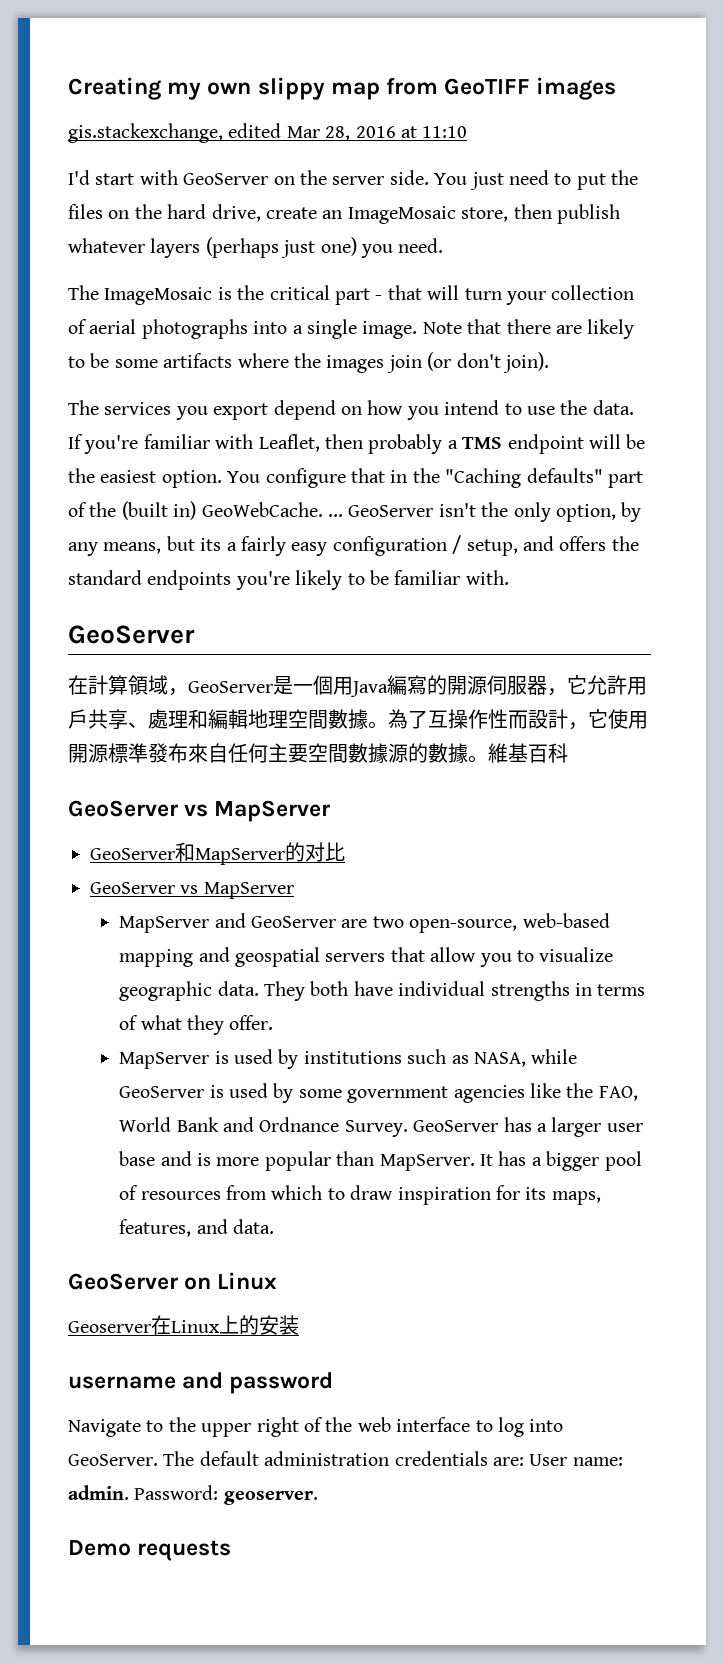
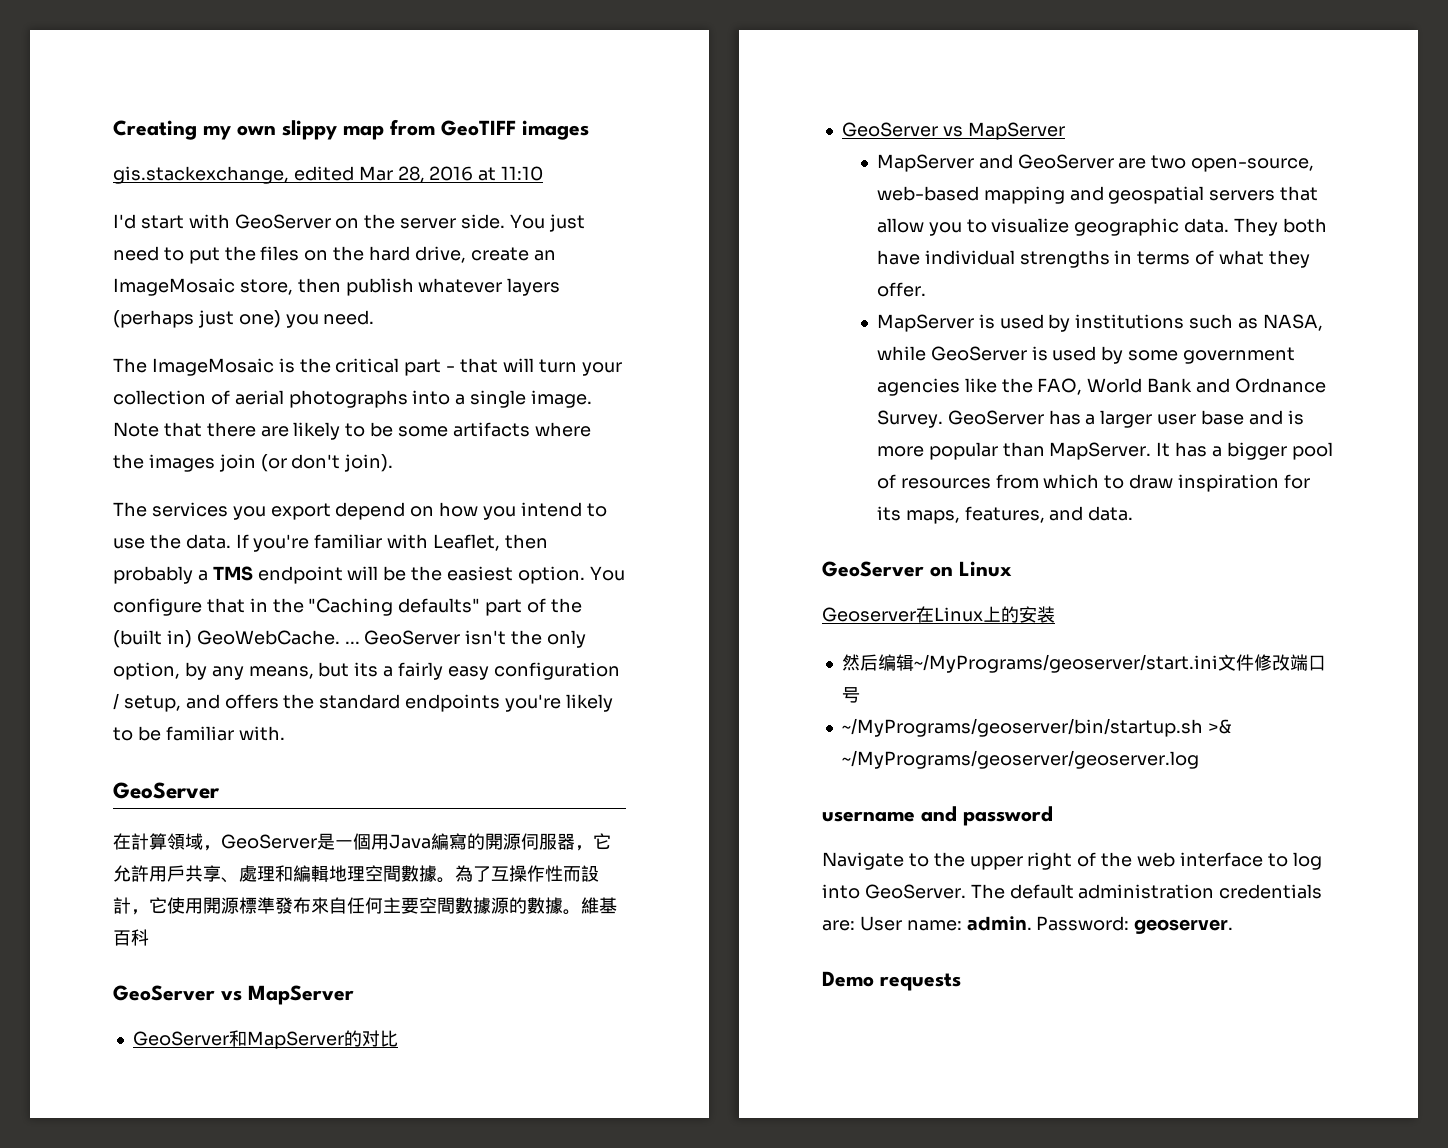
(299, 1325) none -> [841,654,1326,673] [841,687,860,703] [841,718,1231,737] [841,750,1199,769] // 然后编辑~/MyPrograms/geoserver/start.ini文件修改端口号 // ~/MyPrograms/geoserver/bin/startup.sh >& ~/MyPrograms/geoserver/geoserver.log

